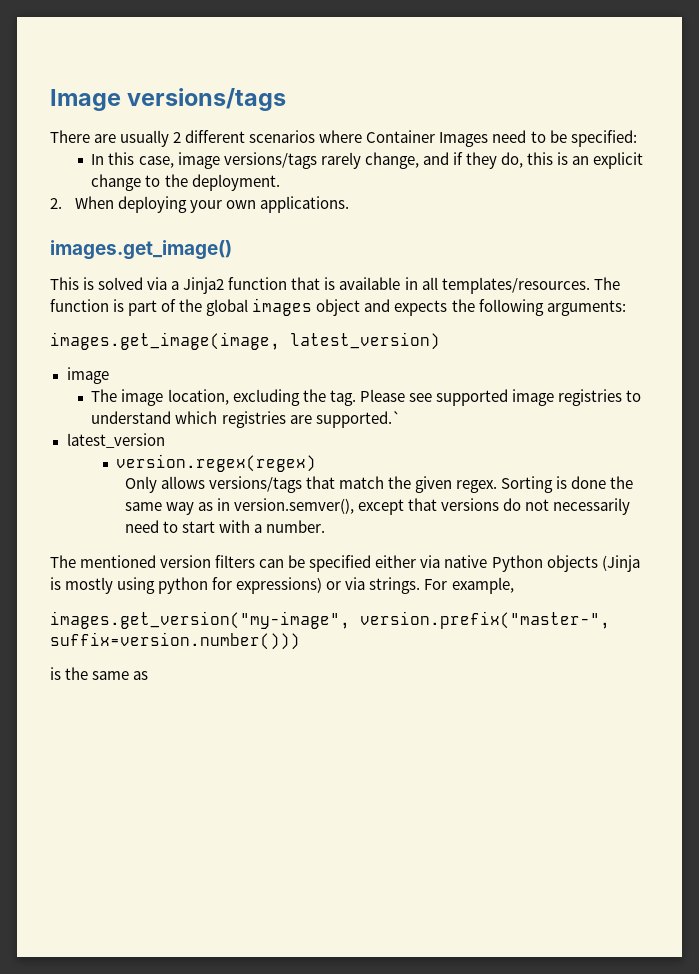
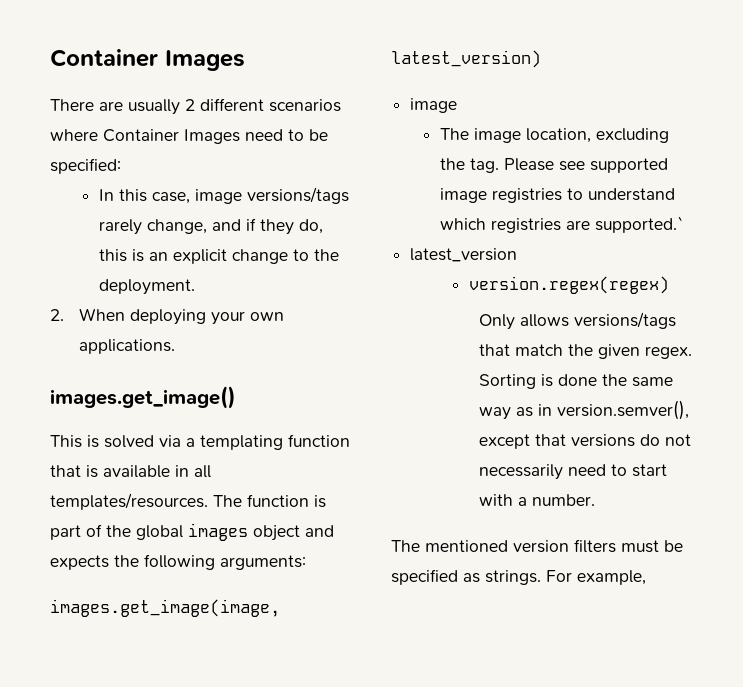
[50,88,287,111] Image versions/tags -> [50,49,245,71] Container Images
[183,277,225,294] Jinja2 -> [200,435,283,450] templating
[259,559,285,568] can -> [621,540,659,553] must
[375,555,640,572] [50,577,514,594] [50,611,610,629] [50,632,300,650] [50,667,149,680] either via native Python objects (Jinja is mostly using python for expressions) or via strings. For example, // images.get_version("my-image", version.prefix("master-", suffix=version.number())) // is the same as -> [463,570,646,585] as strings. For example,

